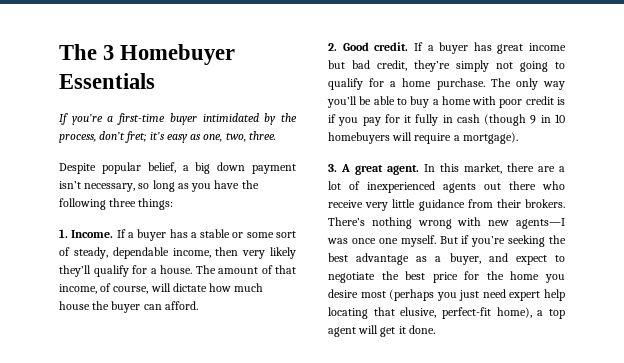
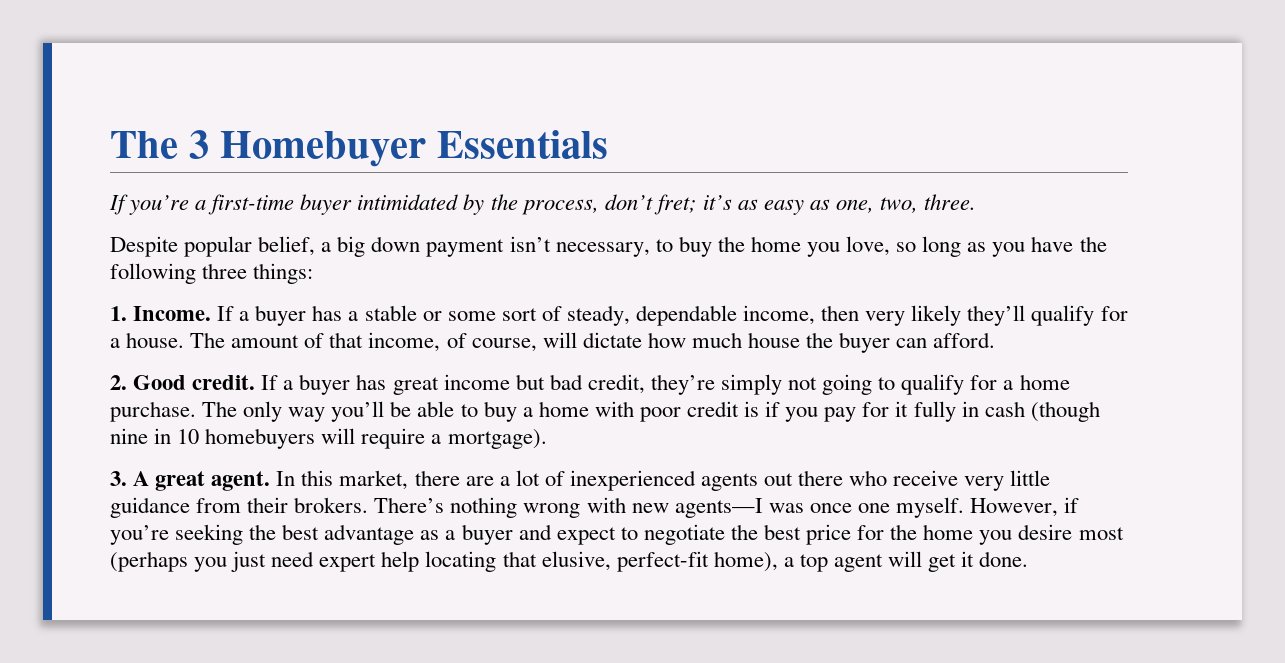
(165, 136) none -> [737,199,758,210] as
(136, 187) none -> [655,236,891,257] to buy the home you love,
[530,115,537,124] 9 -> [110,428,148,444] nine
[439,236,458,244] But -> [970,498,1059,517] However,
[449,253,481,265] buyer, -> [461,524,513,545] buyer

